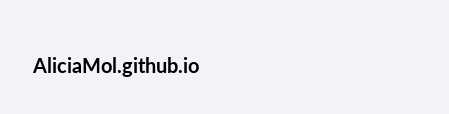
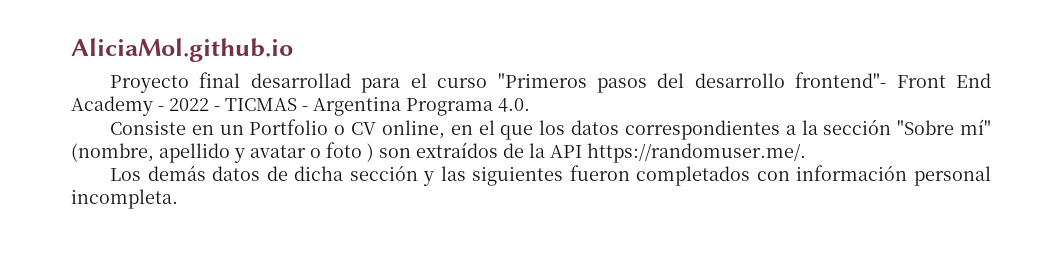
(199, 67) none -> [109,72,991,93] [71,96,530,116] [109,119,991,140] [71,142,806,163] [109,165,992,186] [71,189,178,209] // Proyecto final desarrollad para el curso "Primeros pasos del desarrollo frontend"- Front End Academy - 2022 - TICMAS - Argentina Programa 4.0. // Consiste en un Portfolio o CV online, en el que los datos correspondientes a la sección "Sobre mí" (nombre, apellido y avatar o foto ) son extraídos de la API https://randomuser.me/. // Los demás datos de dicha sección y las siguientes fueron completados con información personal incompleta.

